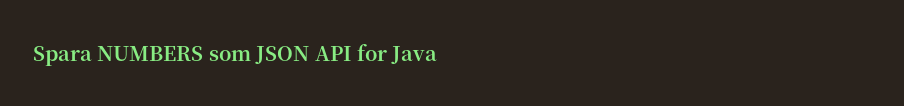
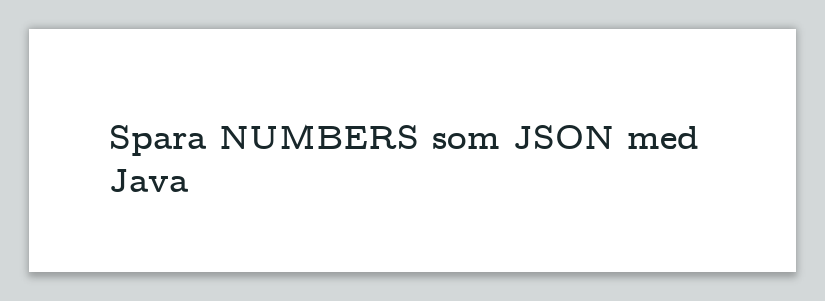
[314,44,387,61] API for -> [627,126,699,149] med

